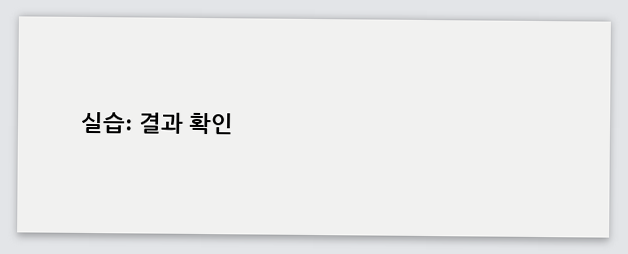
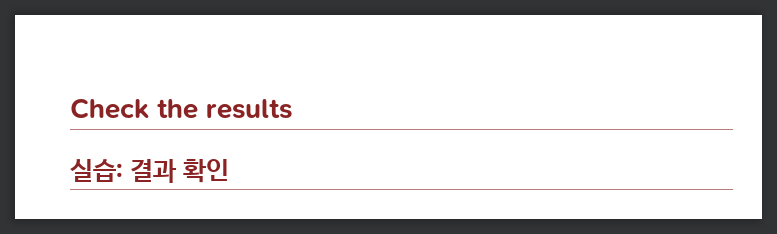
(80, 122) none -> [70,98,292,119] Check the results //

